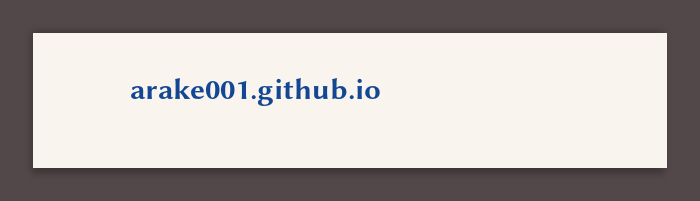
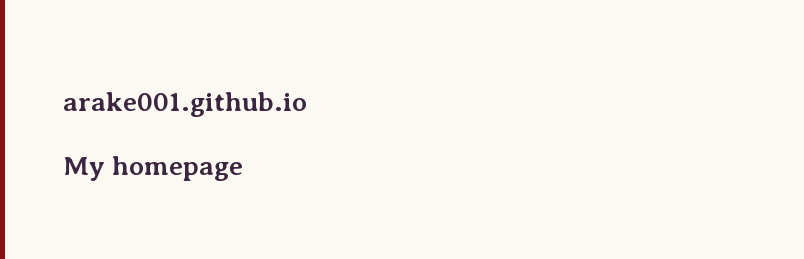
(381, 92) none -> [63,156,244,181] // My homepage

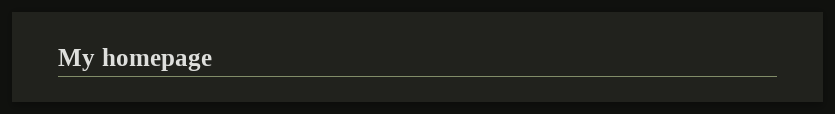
[63,92,307,117] arake001.github.io // -> (58, 60) none

